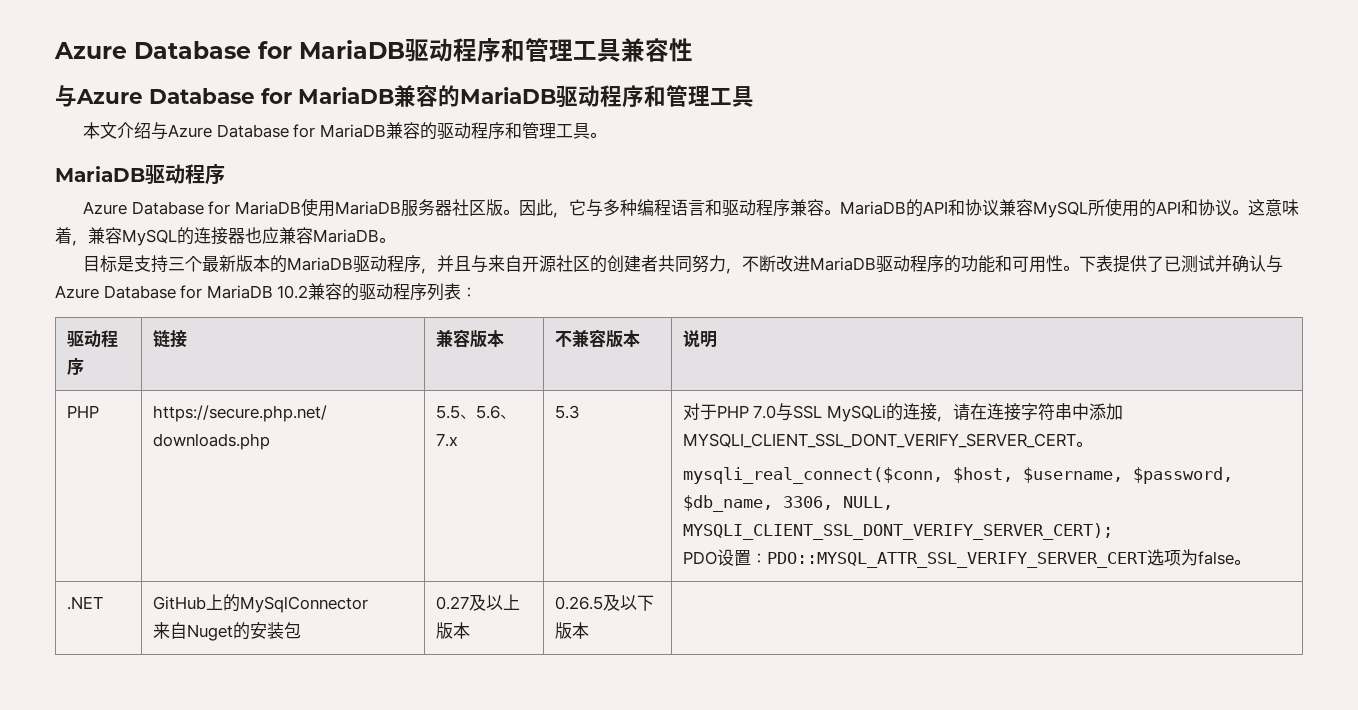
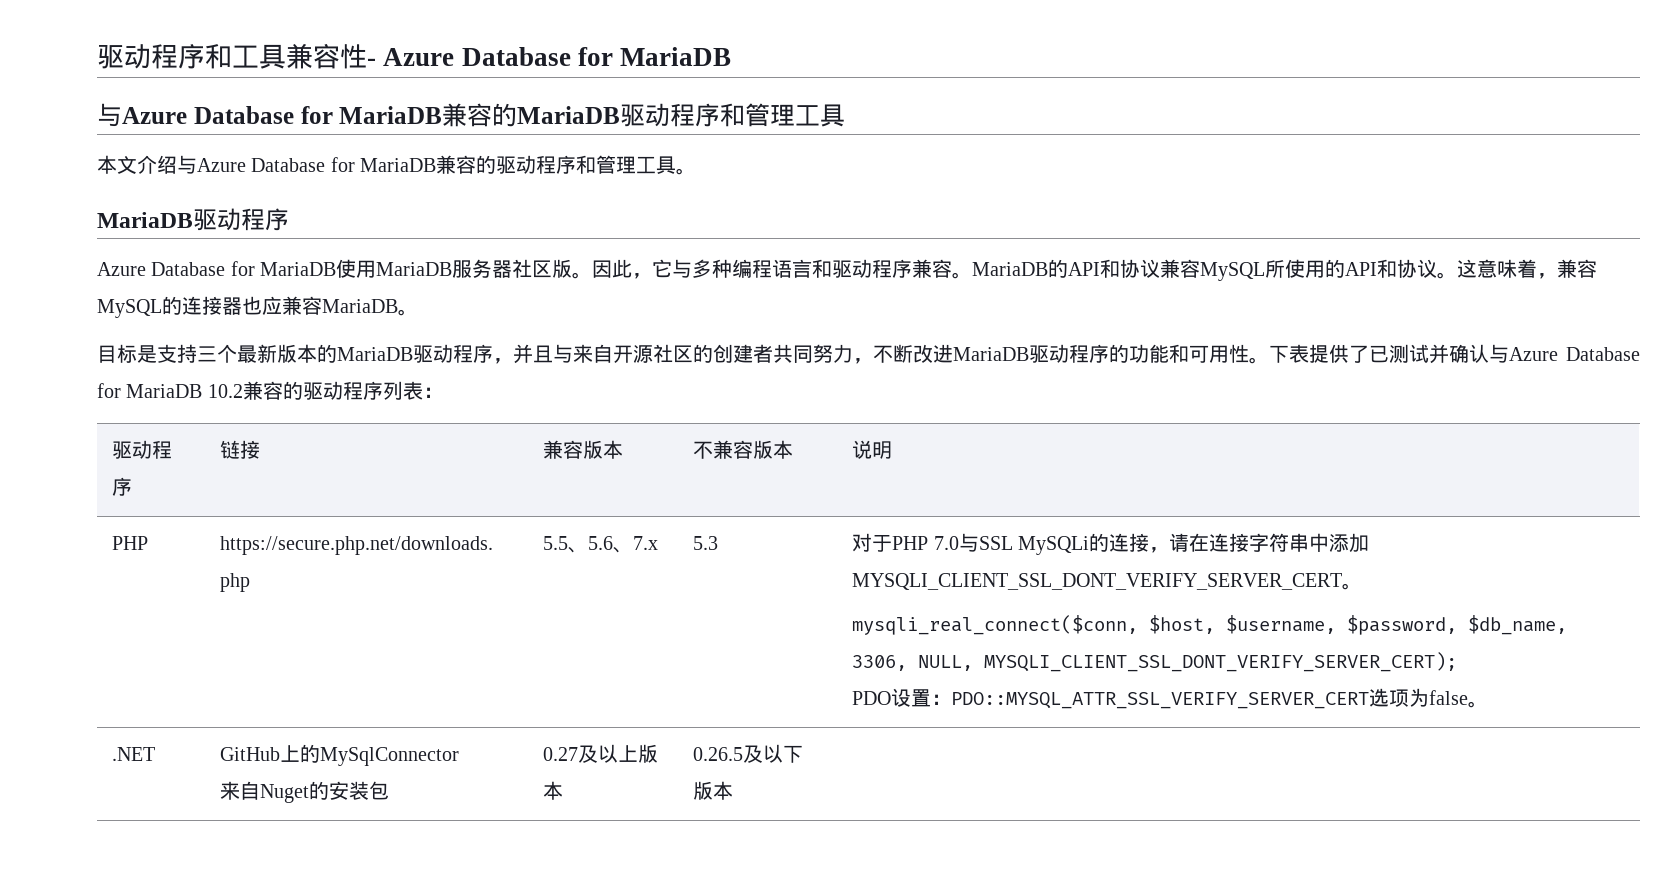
[54,38,573,62] Azure Database for MariaDB驱动程序和管理 -> [97,44,232,69] 驱动程序和
(693, 50) none -> [367,47,732,66] - Azure Database for MariaDB

